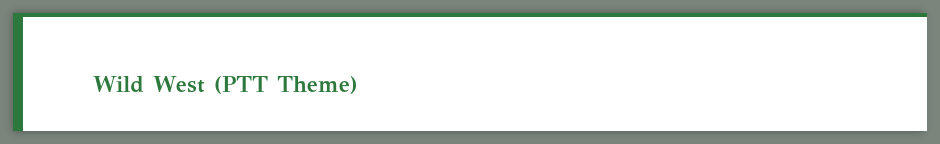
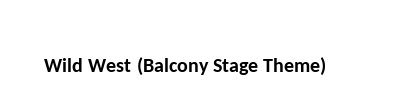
[213,76,268,94] (PTT -> [136,57,258,76] (Balcony Stage

